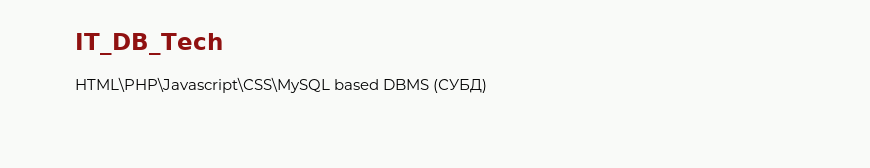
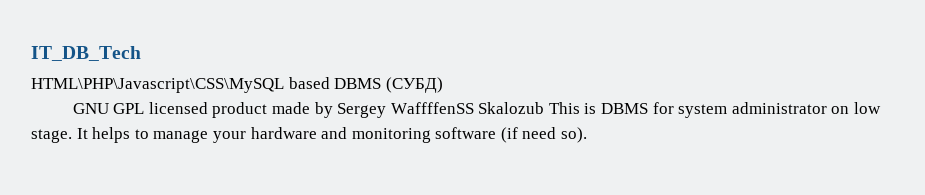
(488, 86) none -> [72,102,882,118] [31,127,588,143] // GNU GPL licensed product made by Sergey WaffffenSS Skalozub This is DBMS for system administrator on low stage. It helps to manage your hardware and monitoring software (if need so).

